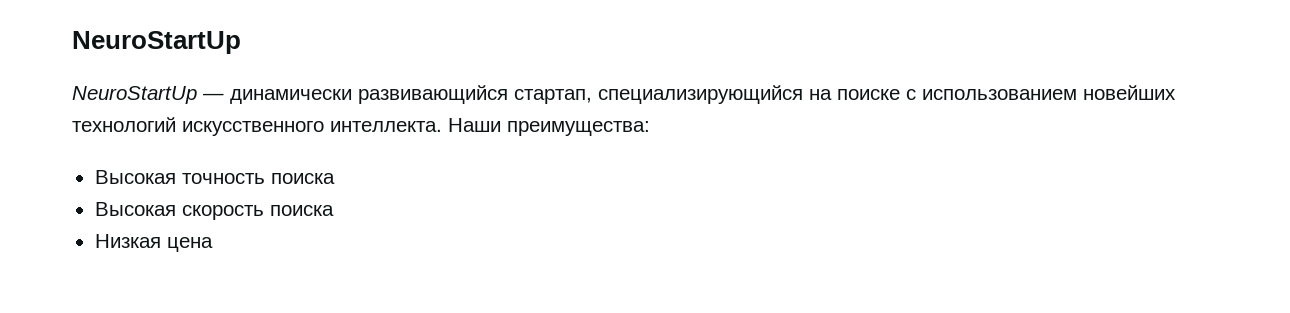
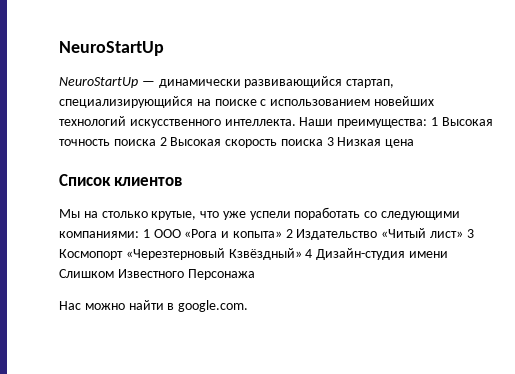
(650, 128) // -> [430,117,438,126] 1
(335, 178) // -> [159,137,167,146] 2
(334, 210) // -> [326,137,334,146] 3
(213, 244) none -> [59,174,183,186] [59,207,461,220] [59,228,474,240] [59,248,448,260] [59,269,255,280] [59,300,249,312] // Список клиентов // Мы на столько крутые, что уже успели поработать со следующими компаниями: 1 ООО «Рога и копыта» 2 Издательство «Читый лист» 3 Космопорт «Черезтерновый Кзвёздный» 4 Дизайн-студия имени Слишком Известного Персонажа // Нас можно найти в google.com.

